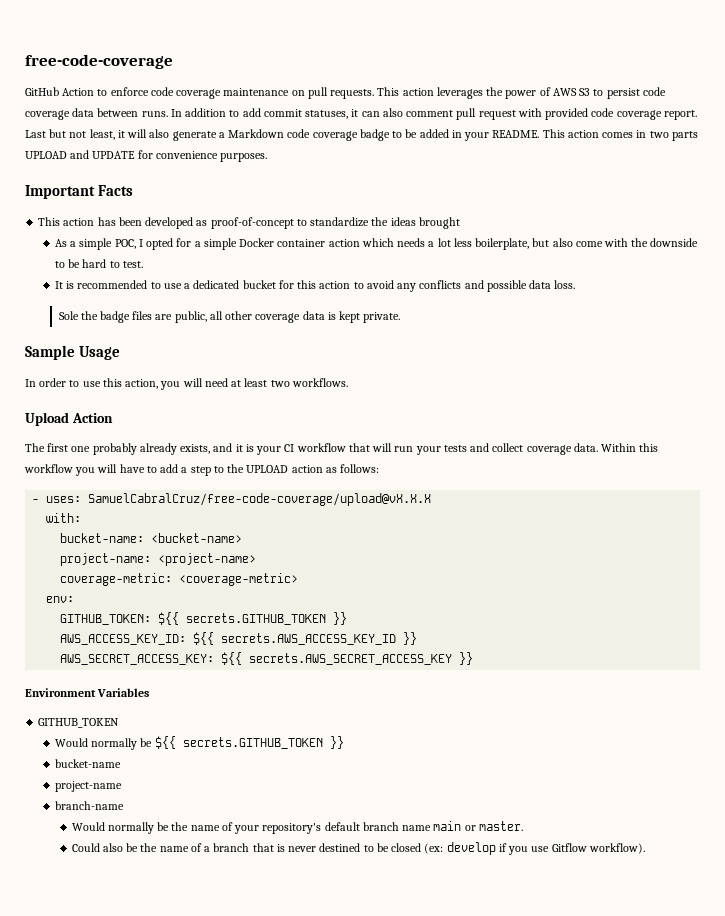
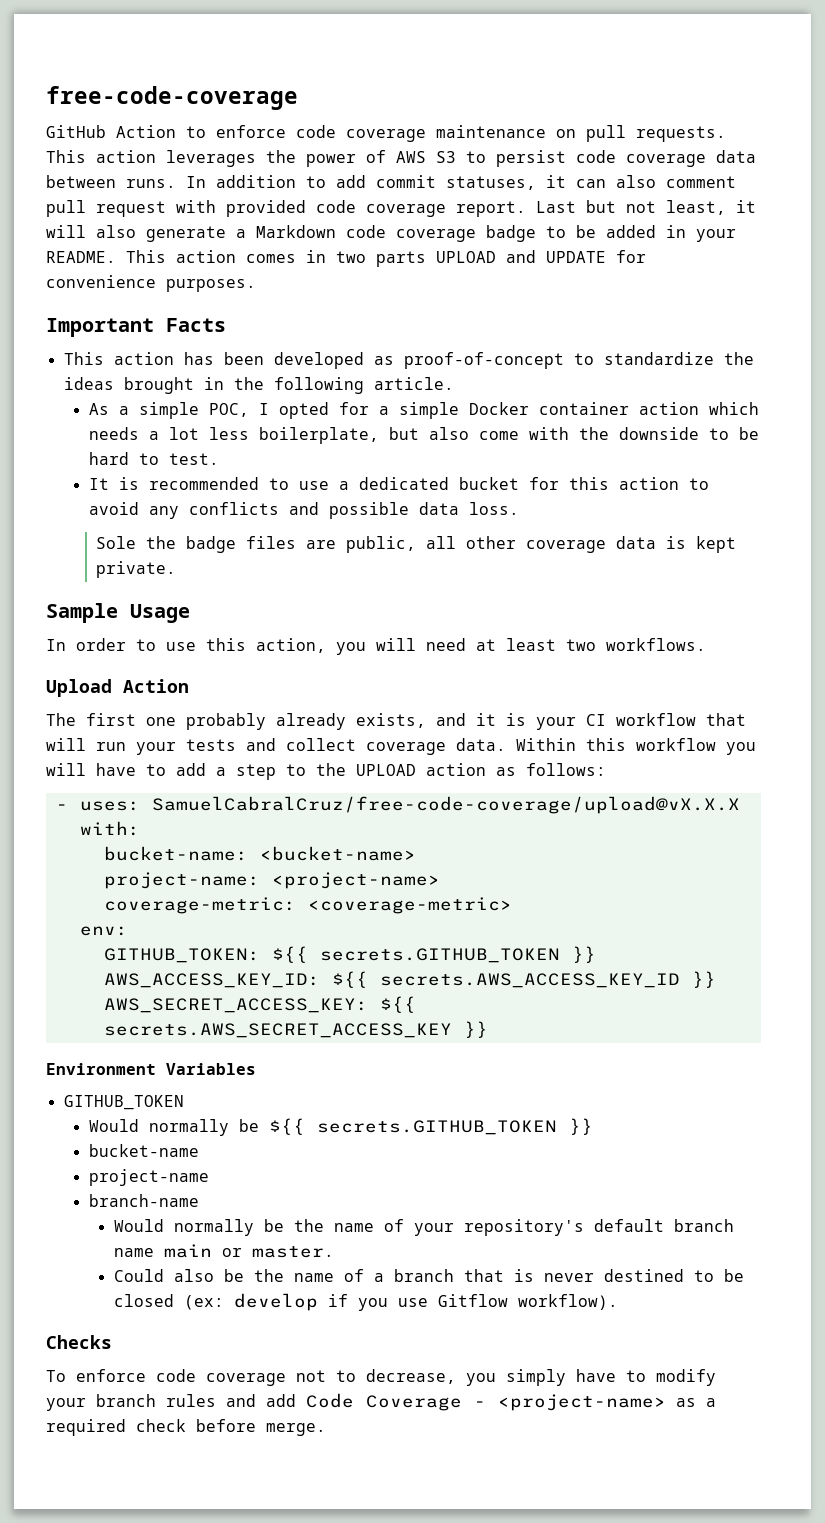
(460, 223) none -> [203,377,454,394] in the following article.
(645, 848) none -> [46,1335,112,1349] [46,1369,716,1386] [46,1393,716,1411] [46,1419,326,1436] // Checks // To enforce code coverage not to decrease, you simply have to modify your branch rules and add Code Coverage - <project-name> as a required check before merge.

